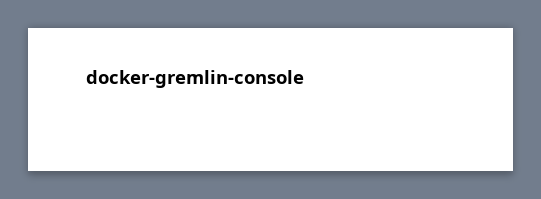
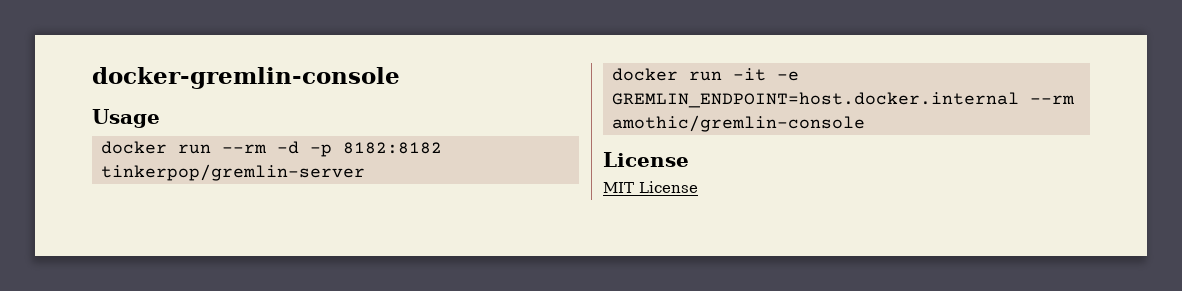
(304, 79) none -> [92,109,160,128] [100,141,442,157] [100,164,365,181] [611,68,799,81] [611,92,1075,108] [611,115,865,132] [603,152,689,167] [603,181,698,193] // Usage // docker run --rm -d -p 8182:8182 tinkerpop/gremlin-server // docker run -it -e GREMLIN_ENDPOINT=host.docker.internal --rm amothic/gremlin-console // License // MIT License

